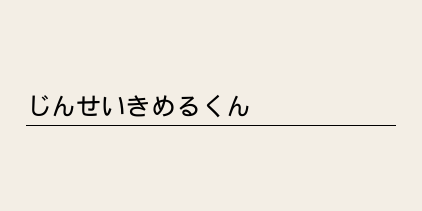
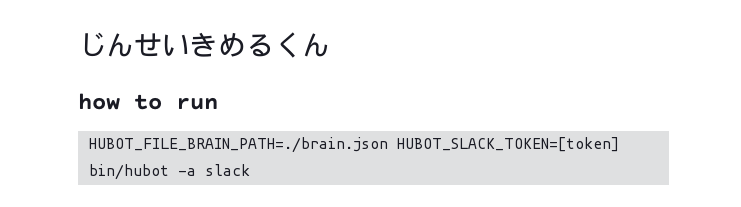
(251, 106) none -> [78,93,218,110] [88,137,619,153] [88,164,250,180] // how to run // HUBOT_FILE_BRAIN_PATH=./brain.json HUBOT_SLACK_TOKEN=[token] bin/hubot -a slack

